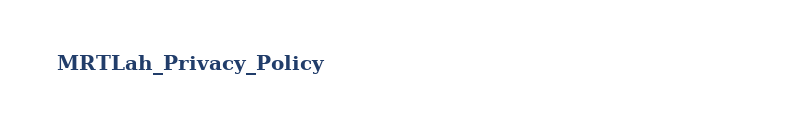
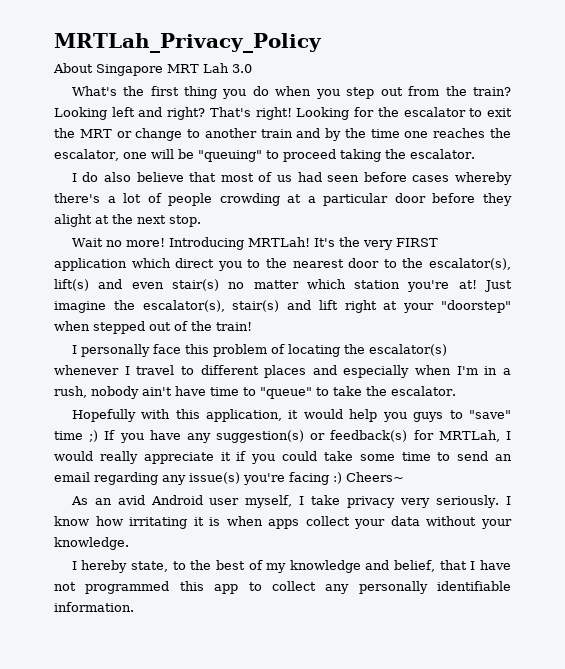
(325, 65) none -> [53,63,252,76] [71,86,511,99] [54,107,513,120] [54,128,512,141] [54,149,475,162] [71,172,512,185] [54,193,512,206] [54,214,201,227] [71,237,438,250] [54,258,512,271] [54,279,512,292] [54,300,511,313] [54,321,252,334] [71,344,447,357] [54,365,511,378] [54,386,456,399] [71,409,511,422] [54,430,511,443] [54,451,512,464] [54,472,404,485] [70,495,511,508] [54,516,512,529] [54,537,129,550] [71,560,512,573] [54,581,511,594] [54,602,134,612] // About Singapore MRT Lah 3.0 // What's the first thing you do when you step out from the train? Looking left and right? That's right! Looking for the escalator to exit the MRT or change to another train and by the time one reaches the escalator, one will be "queuing" to proceed taking the escalator. // I do also believe that most of us had seen before cases whereby there's a lot of people crowding at a particular door before they alight at the next stop. // Wait no more! Introducing MRTLah! It's the very FIRST application which direct you to the nearest door to the escalator(s), lift(s) and even stair(s) no matter which station you're at! Just imagine the escalator(s), stair(s) and lift right at your "doorstep" when stepped out of the train! // I personally face this problem of locating the escalator(s) whenever I travel to different places and especially when I'm in a rush, nobody ain't have time to "queue" to take the escalator. // Hopefully with this application, it would help you guys to "save" time ;) If you have any suggestion(s) or feedback(s) for MRTLah, I would really appreciate it if you could take some time to send an email regarding any issue(s) you're facing :) Cheers~ // As an avid Android user myself, I take privacy very seriously. I know how irritating it is when apps collect your data without your knowledge. // I hereby state, to the best of my knowledge and belief, that I have not programmed this app to collect any personally identifiable information.

